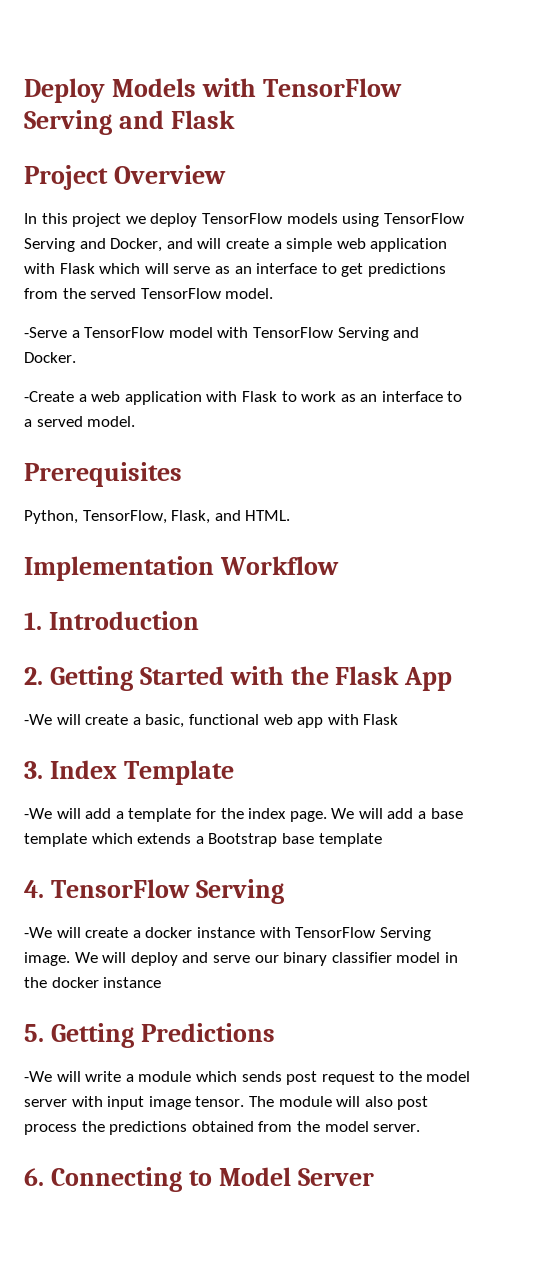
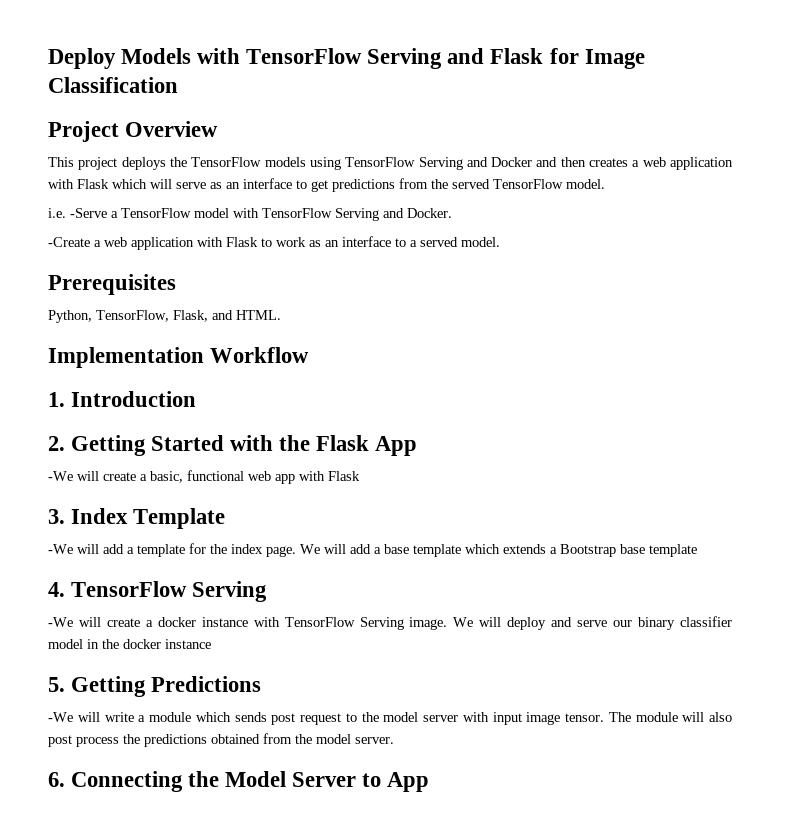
(235, 119) none -> [549,48,645,69] [48,77,178,93] for Image Classification
[24,213,198,227] In this project we deploy -> [48,157,187,170] This project deploys the
[110,238,333,252] Docker, and will create a simple -> [491,157,640,167] Docker and then creates a
(274, 293) none -> [48,208,66,218] i.e.
[188,1170,212,1186] to -> [188,771,220,787] the
(374, 1177) none -> [362,772,430,792] to App

